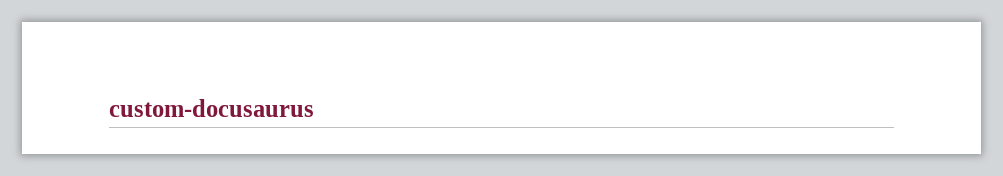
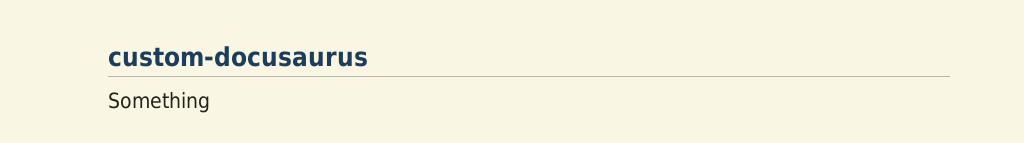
(314, 108) none -> [108,92,210,113] // Something

